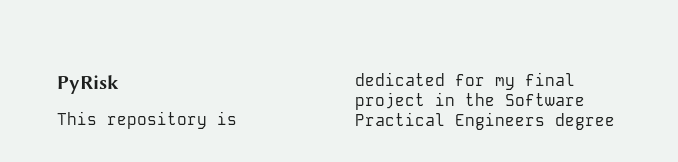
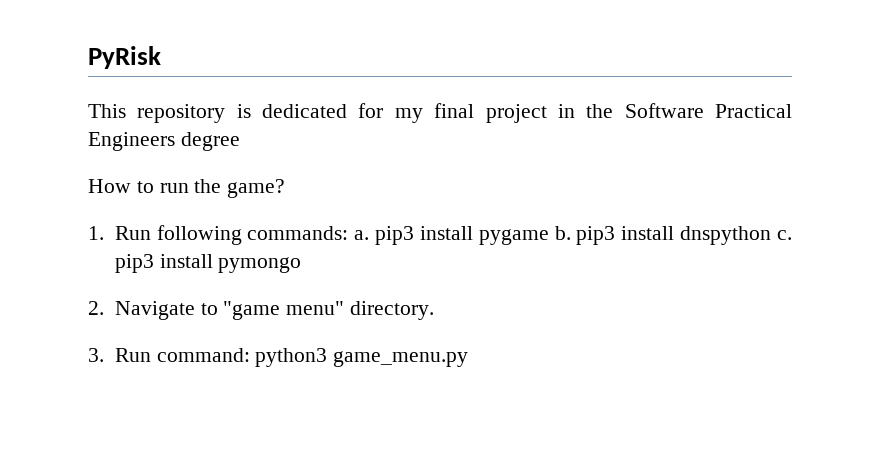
(615, 121) none -> [88,179,286,198] [88,225,792,245] [114,254,302,273] [88,301,434,320] [88,348,469,367] // How to run the game? // 1. Run following commands: a. pip3 install pygame b. pip3 install dnspython c. pip3 install pymongo // 2. Navigate to "game menu" directory. // 3. Run command: python3 game_menu.py

